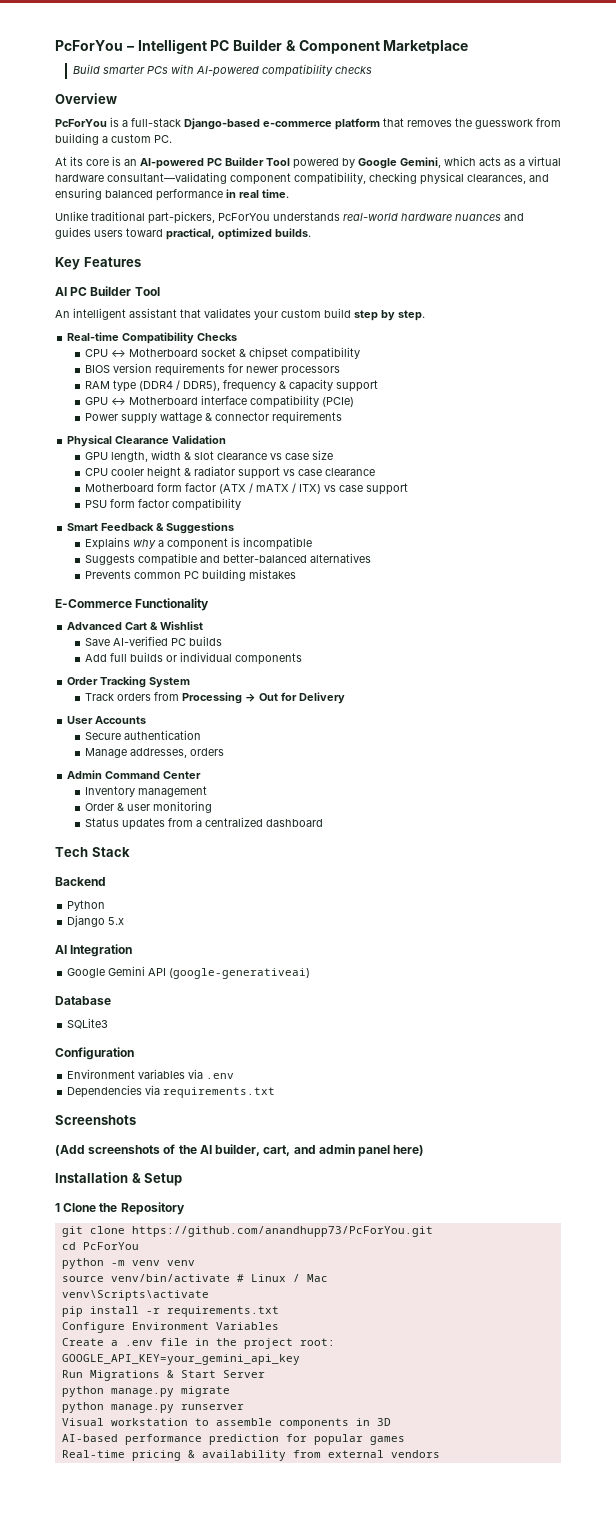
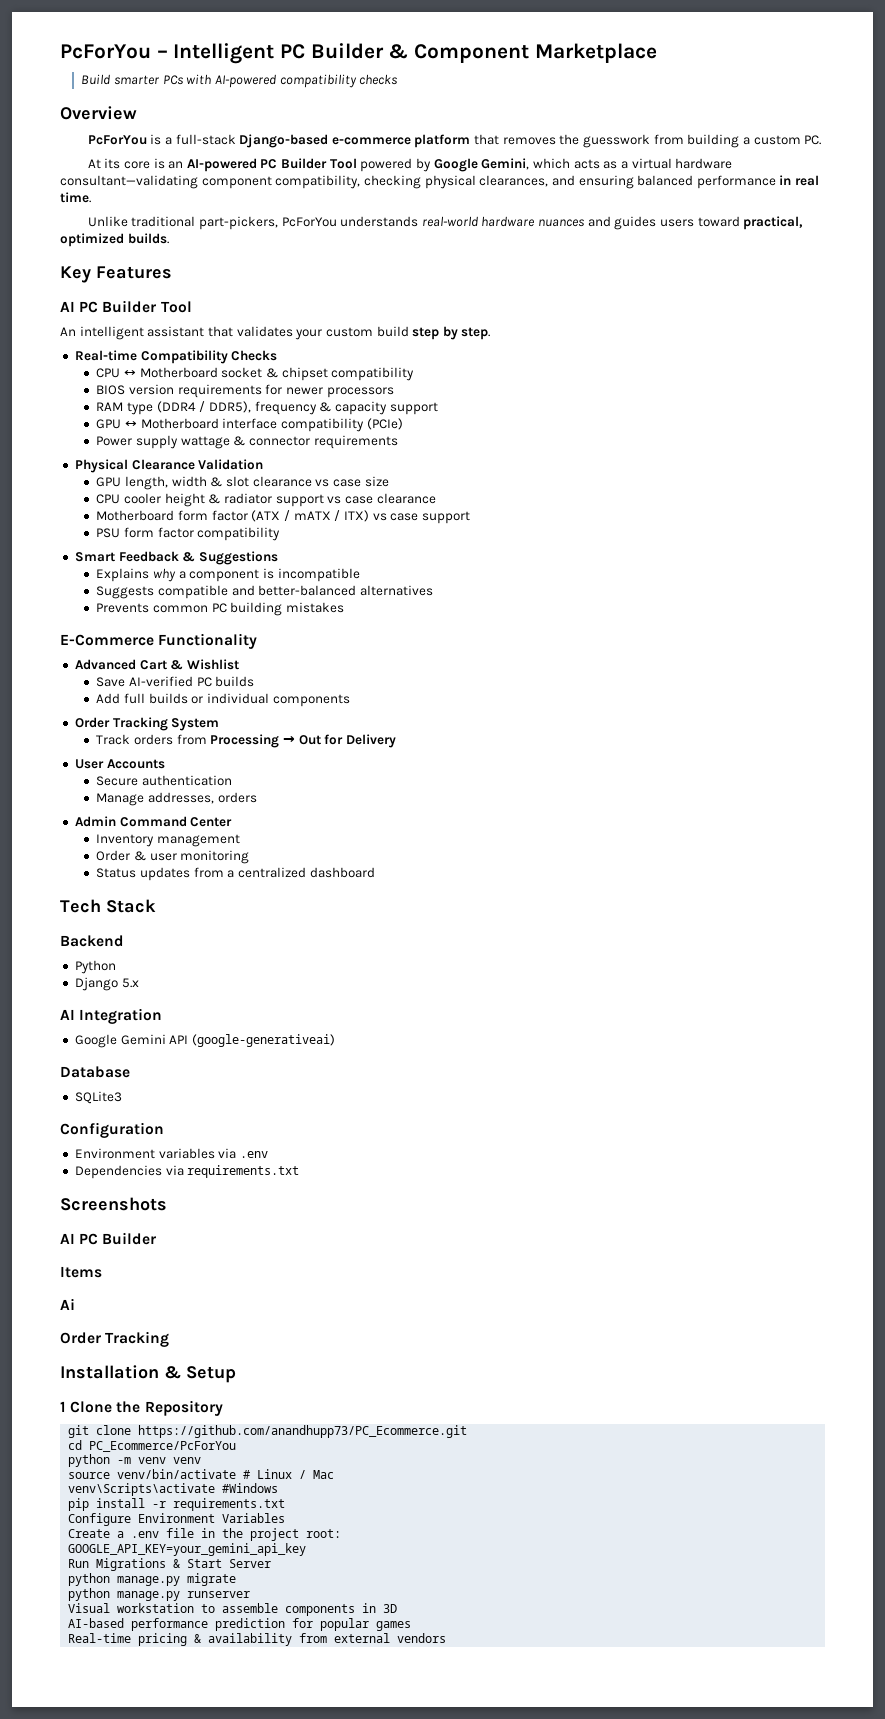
[55,1144,425,1157] (Add screenshots of the AI builder, cart, and admin panel here) -> [60,1232,157,1245] [60,1266,102,1278] [60,1298,75,1310] [60,1331,170,1347] AI PC Builder // Items // Ai // Order Tracking
[131,1226,433,1237] https://github.com/anandhupp73/PcForYou.git -> [138,1425,468,1438] https://github.com/anandhupp73/PC_Ecommerce.git
[82,1242,139,1250] PcForYou -> [89,1441,237,1452] PC_Ecommerce/PcForYou
(209, 1295) none -> [222,1483,279,1493] #Windows

